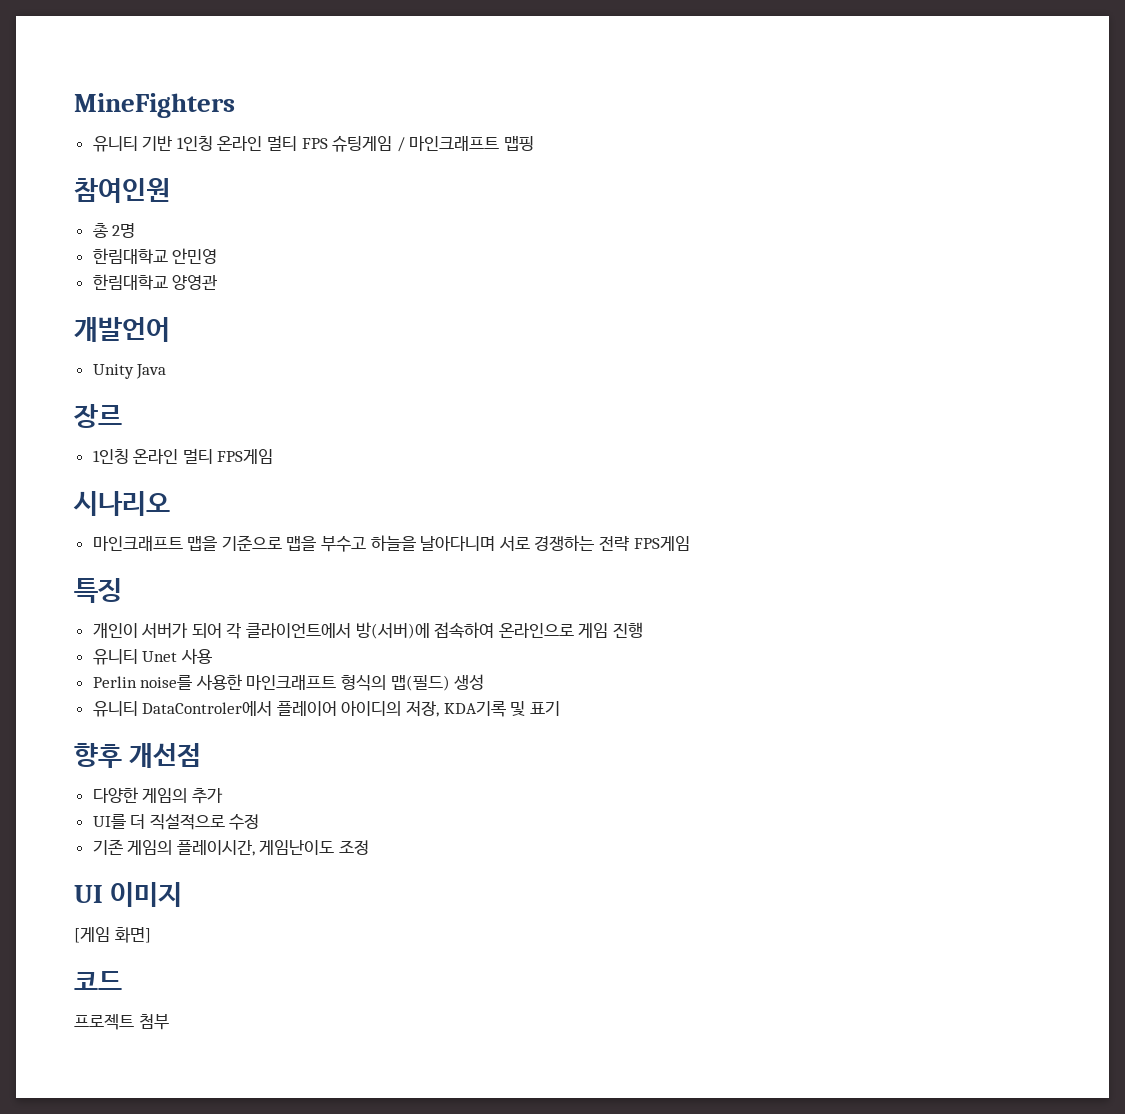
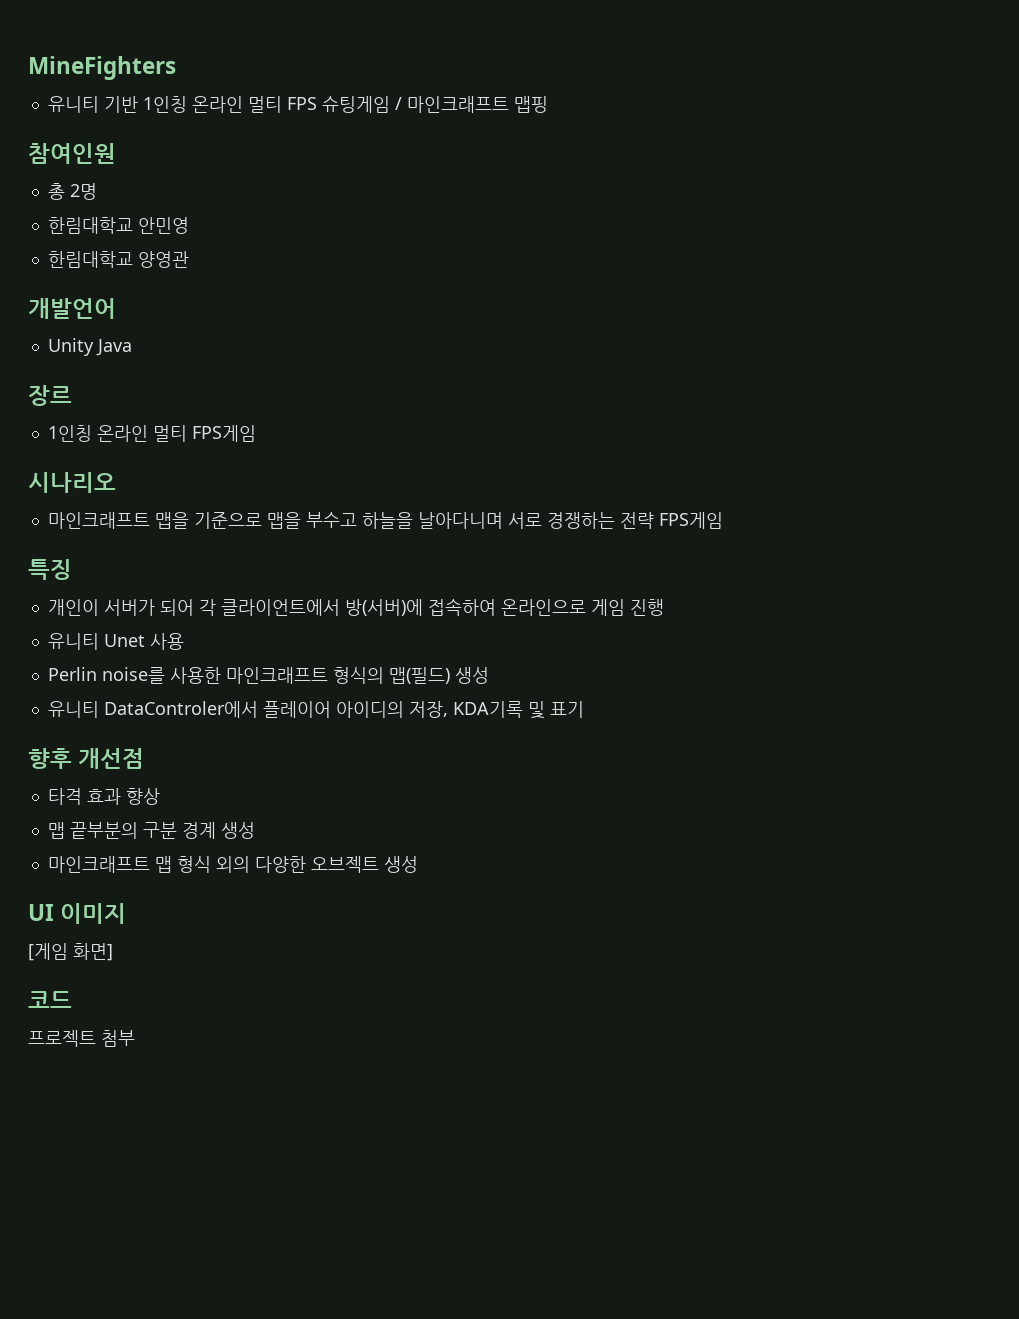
[92,787,223,804] [92,814,260,830] [92,839,370,856] 다양한 게임의 추가 // UI를 더 직설적으로 수정 // 기존 게임의 플레이시간, 게임난이도 조정 -> [47,788,160,805] [47,822,255,839] [47,856,418,873] 타격 효과 향상 // 맵 끝부분의 구분 경계 생성 // 마인크래프트 맵 형식 외의 다양한 오브젝트 생성

